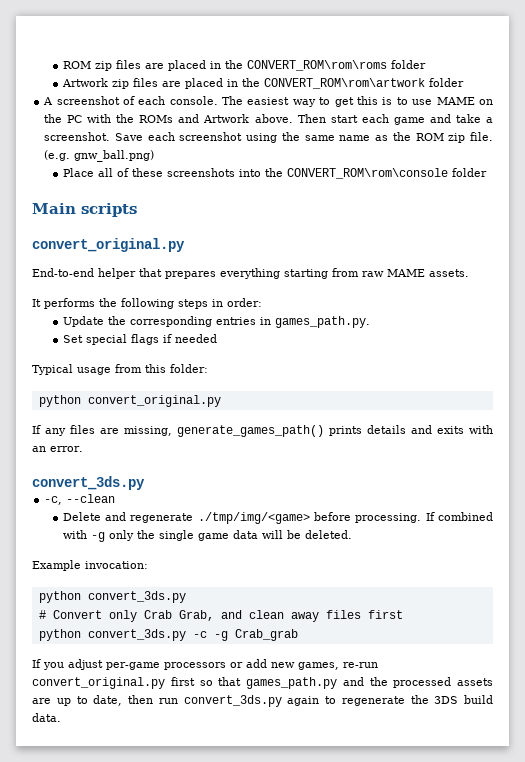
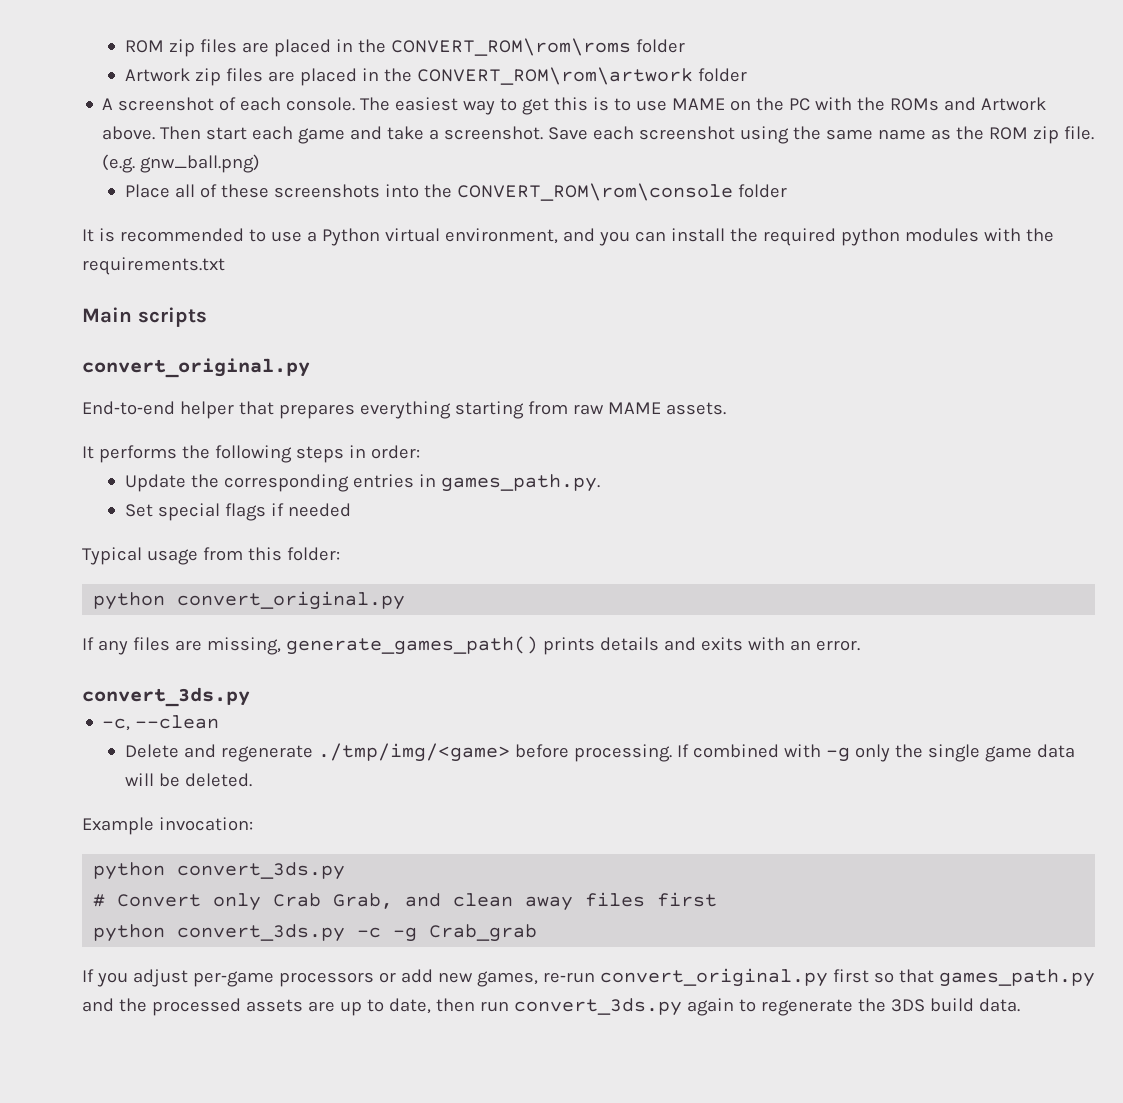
(487, 172) none -> [82,228,1054,246] [82,257,225,275] // It is recommended to use a Python virtual environment, and you can install the required python modules with the requirements.txt

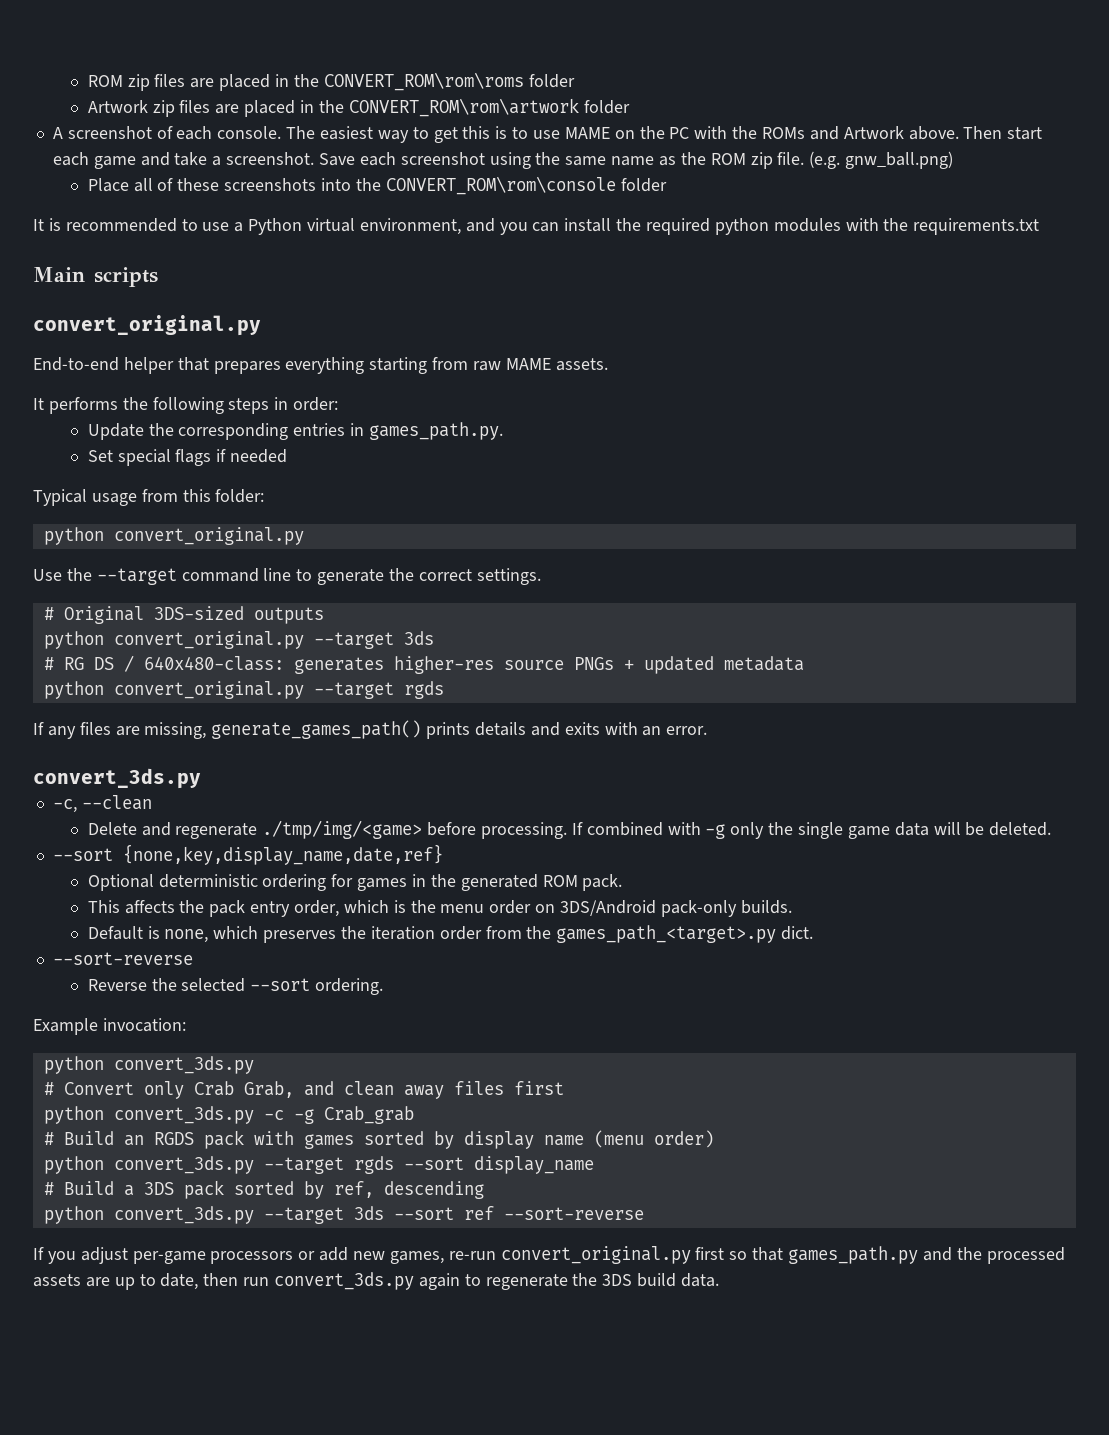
(406, 600) none -> [33,568,541,585] [43,606,324,624] [43,631,434,649] [43,655,804,674] [43,681,444,699] // Use the --target command line to generate the correct settings. // # Original 3DS-sized outputs // python convert_original.py --target 3ds // # RG DS / 640x480-class: generates higher-res source PNGs + updated metadata // python convert_original.py --target rgds
(252, 780) none -> [52,844,443,865] [87,874,623,891] [87,900,792,917] [87,925,814,943] [52,952,193,965] [87,978,384,995] // --sort {none,key,display_name,date,ref} // Optional deterministic ordering for games in the generated ROM pack. // This affects the pack entry order, which is the menu order on 3DS/Android pack-only builds. // Default is none, which preserves the iteration order from the games_path_<target>.py dict. // --sort-reverse // Reverse the selected --sort ordering.
(538, 933) none -> [43,1130,714,1149] [43,1156,594,1174] [43,1180,484,1199] [43,1206,644,1224] // # Build an RGDS pack with games sorted by display name (menu order) // python convert_3ds.py --target rgds --sort display_name // # Build a 3DS pack sorted by ref, descending // python convert_3ds.py --target 3ds --sort ref --sort-reverse

